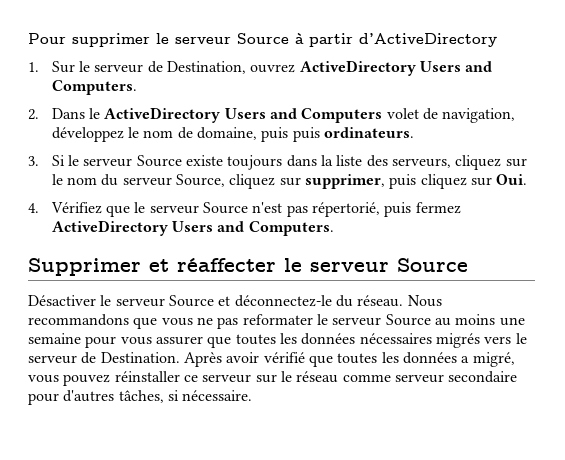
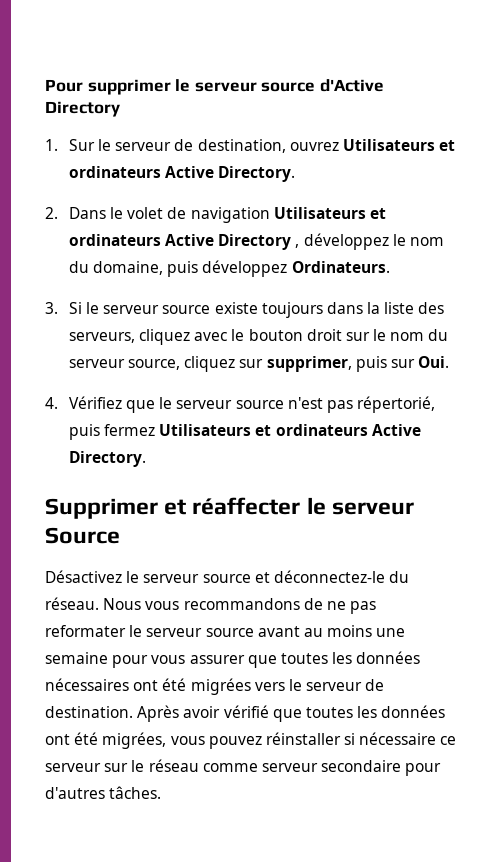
[237,33,497,47] Source à partir d’ActiveDirectory -> [261,79,384,92] [45,101,120,117] source d'Active Directory
[166,60,493,76] [51,80,137,95] [28,107,516,123] Destination, ouvrez ActiveDirectory Users and Computers. // 2. Dans le ActiveDirectory Users and Computers volet de navigation, -> [197,139,456,153] [68,166,296,182] [45,207,386,223] [68,234,300,250] destination, ouvrez Utilisateurs et ordinateurs Active Directory. // 2. Dans le volet de navigation Utilisateurs et ordinateurs Active Directory ,
[177,127,193,139] de -> [68,261,89,273] du
[292,127,414,142] puis ordinateurs. -> [202,260,390,277] développez Ordinateurs.
[136,155,182,167] Source -> [162,305,211,314] source
(502, 162) none -> [194,329,342,341] avec le bouton droit
[175,174,225,187] Source, -> [127,359,180,370] source,
[420,174,467,189] cliquez -> (387, 364) none
[202,202,248,214] Source -> [235,400,284,409] source
[51,220,334,236] ActiveDirectory Users and Computers. -> [159,424,421,436] [68,451,146,467] Utilisateurs et ordinateurs Active Directory.
[28,295,214,307] Désactiver le serveur Source -> [45,570,251,583] Désactivez le serveur source
[28,314,193,329] recommandons que vous -> [145,598,323,610] vous recommandons de
[385,314,431,326] Source -> [205,626,300,637] source avant
[435,333,480,348] migrés -> [133,678,251,695] ont été migrées
[100,352,180,363] Destination. -> [45,706,133,718] destination.
[461,352,515,367] a migré, -> [45,732,167,749] ont été migrées,
(180, 376) none -> [344,732,437,745] si nécessaire
[118,390,253,403] tâches, si nécessaire. -> [109,786,162,799] tâches.

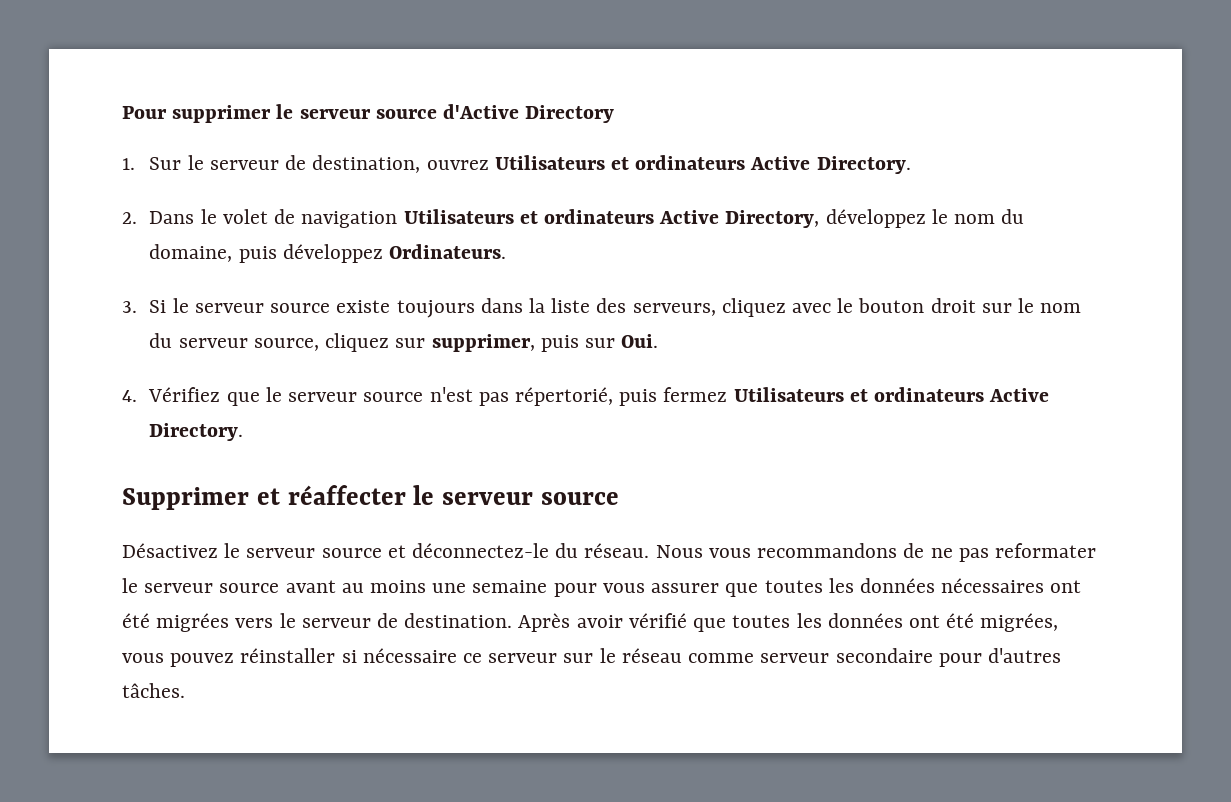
[218,234,300,250] Directory , -> [725,210,820,228] Directory,
[45,527,120,544] Source -> [541,492,620,505] source

